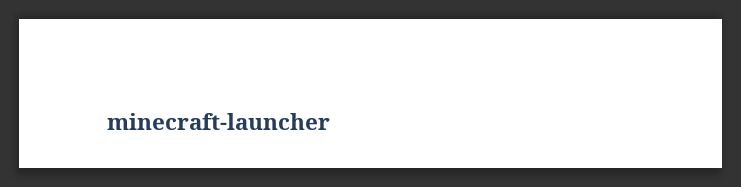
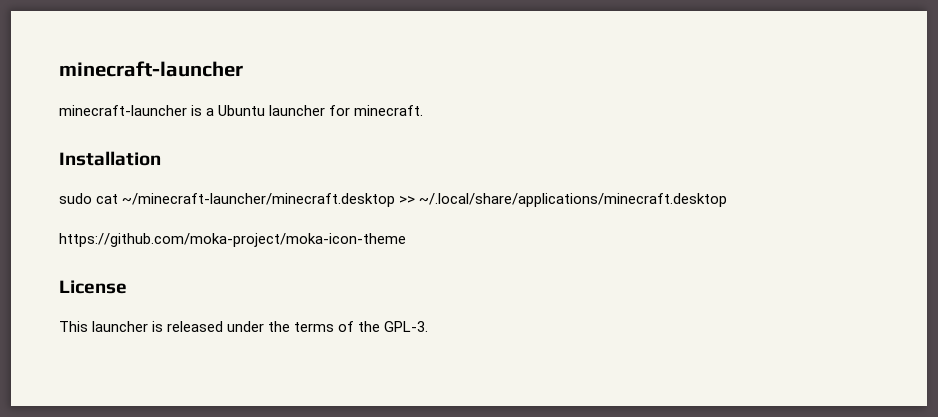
[107,113,330,130] minecraft-launcher -> [59,61,243,77] [59,105,424,116] [59,151,161,166] [59,193,728,207] [59,233,406,247] [59,280,127,294] [59,321,429,332] minecraft-launcher // minecraft-launcher is a Ubuntu launcher for minecraft. // Installation // sudo cat ~/minecraft-launcher/minecraft.desktop >> ~/.local/share/applications/minecraft.desktop // https://github.com/moka-project/moka-icon-theme // License // This launcher is released under the terms of the GPL-3.

